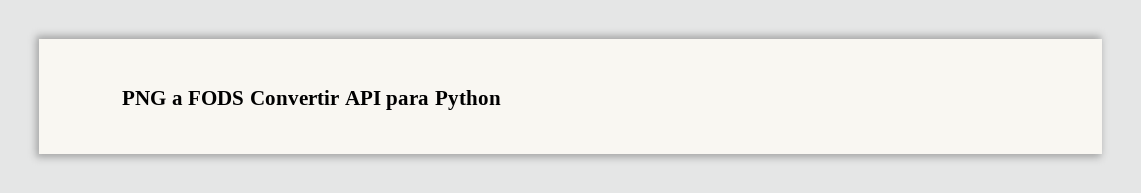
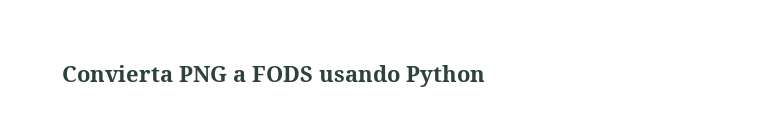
(122, 98) none -> [62,65,173,82] Convierta
[250,90,430,110] Convertir API para -> [319,65,400,82] usando

